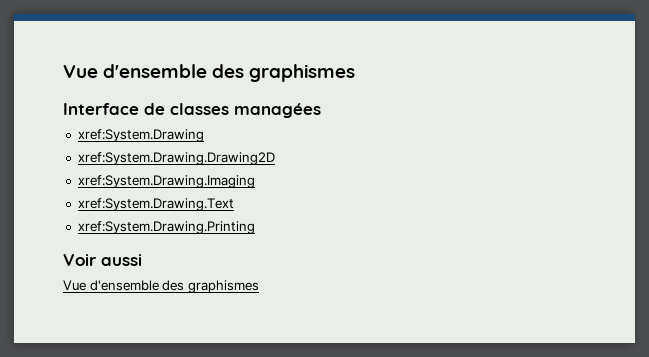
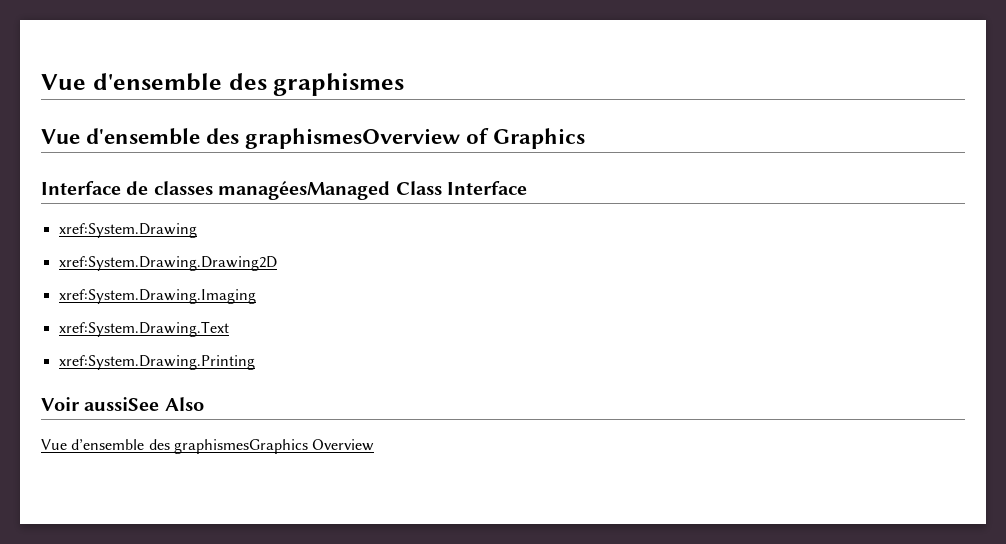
[63,64,356,82] Vue d'ensemble des graphismes -> [41,73,405,96] [41,128,586,149] Vue d'ensemble des graphismes // Vue d'ensemble des graphismesOverview of Graphics
[234,103,321,118] managées -> [218,181,527,200] managéesManaged Class Interface
[101,254,142,266] [63,280,259,293] aussi // Vue d'ensemble des graphismes -> [84,397,204,411] [41,439,375,454] aussiSee Also // Vue d’ensemble des graphismesGraphics Overview

